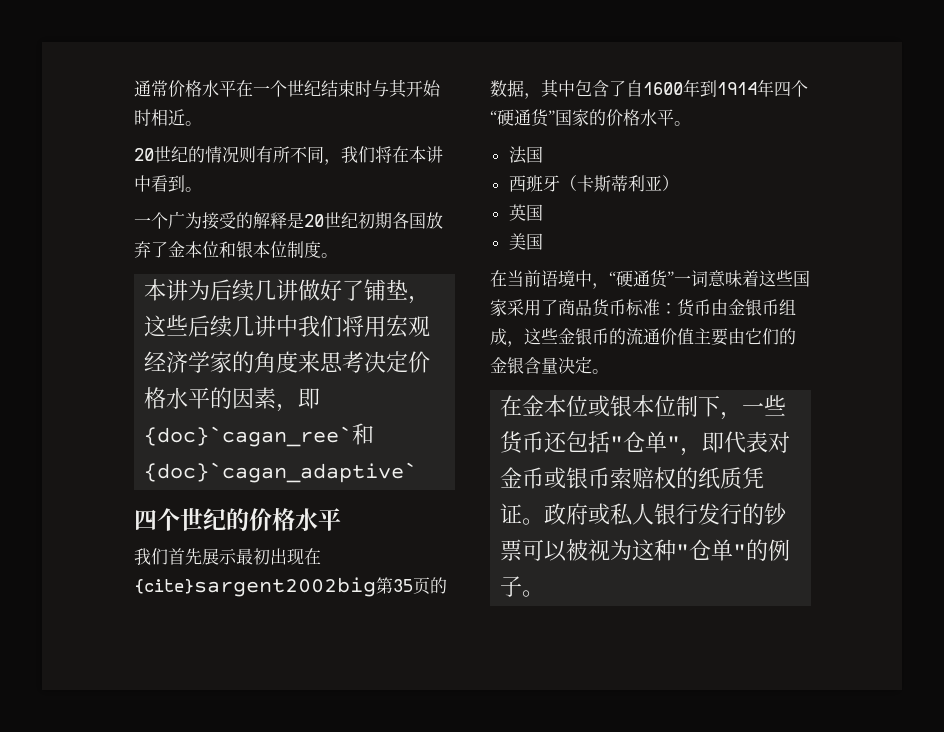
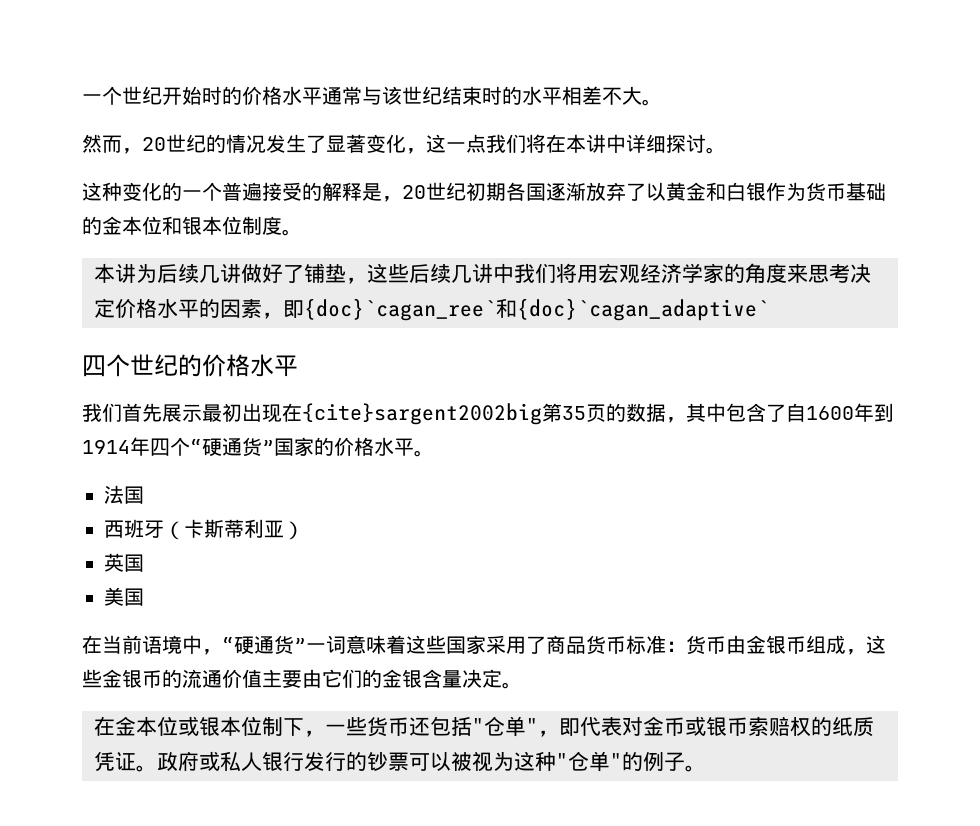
[134,79,441,98] [134,109,202,126] 通常价格水平在一个世纪结束时与其开始时相近。 // -> [82,86,662,106] [82,134,142,154] 一个世纪开始时的价格水平通常与该世纪结束时的水平相差不大。 // 然而，
[239,146,341,165] 则有所不同， -> [266,134,486,154] 发生了显著变化，这一点
[151,175,202,192] [134,211,202,229] 看到。 // 一个广为 -> [626,134,726,154] [82,182,262,201] 详细探讨。 // 这种变化的一个普遍
(304, 220) none -> [382,196,402,202] ，
[426,212,443,229] [134,241,168,258] 放弃了 -> [546,182,886,202] [82,216,102,235] 逐渐放弃了以黄金和白银作为货币基础的

